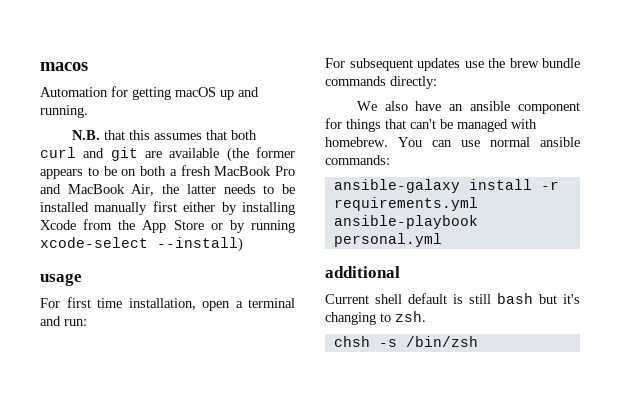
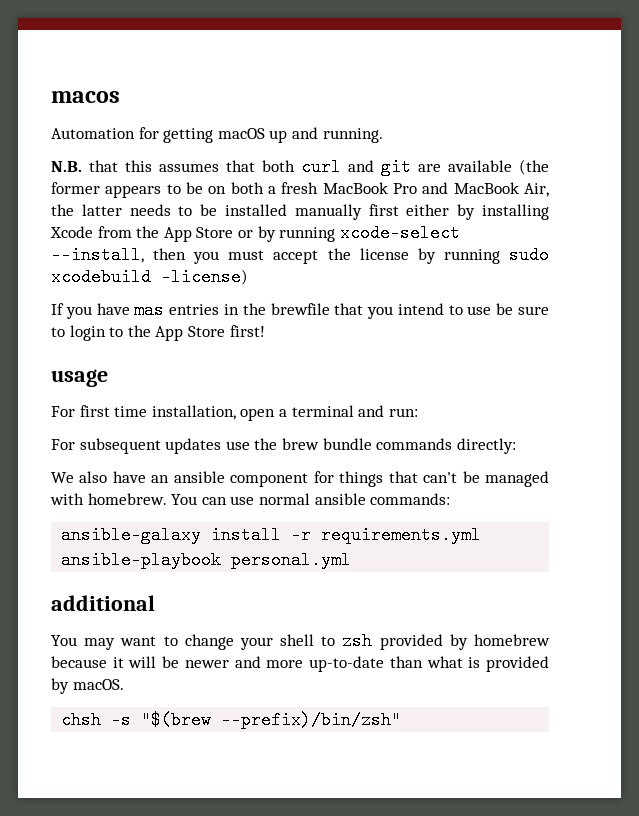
[157,237,243,252] --install) -> [51,246,549,264] [51,268,248,286] [51,301,549,319] [51,325,265,341] --install, then you must accept the license by running sudo xcodebuild -license) // If you have mas entries in the brewfile that you intend to use be sure to login to the App Store first!
[325,293,580,304] [325,311,426,325] Current shell default is still bash but it's changing to zsh. -> [51,632,550,650] [51,656,549,672] [51,678,124,694] You may want to change your shell to zsh provided by homebrew because it will be newer and more up-to-date than what is provided by macOS.
[405,336,478,347] /bin/zsh -> [141,711,402,729] "$(brew --prefix)/bin/zsh"

